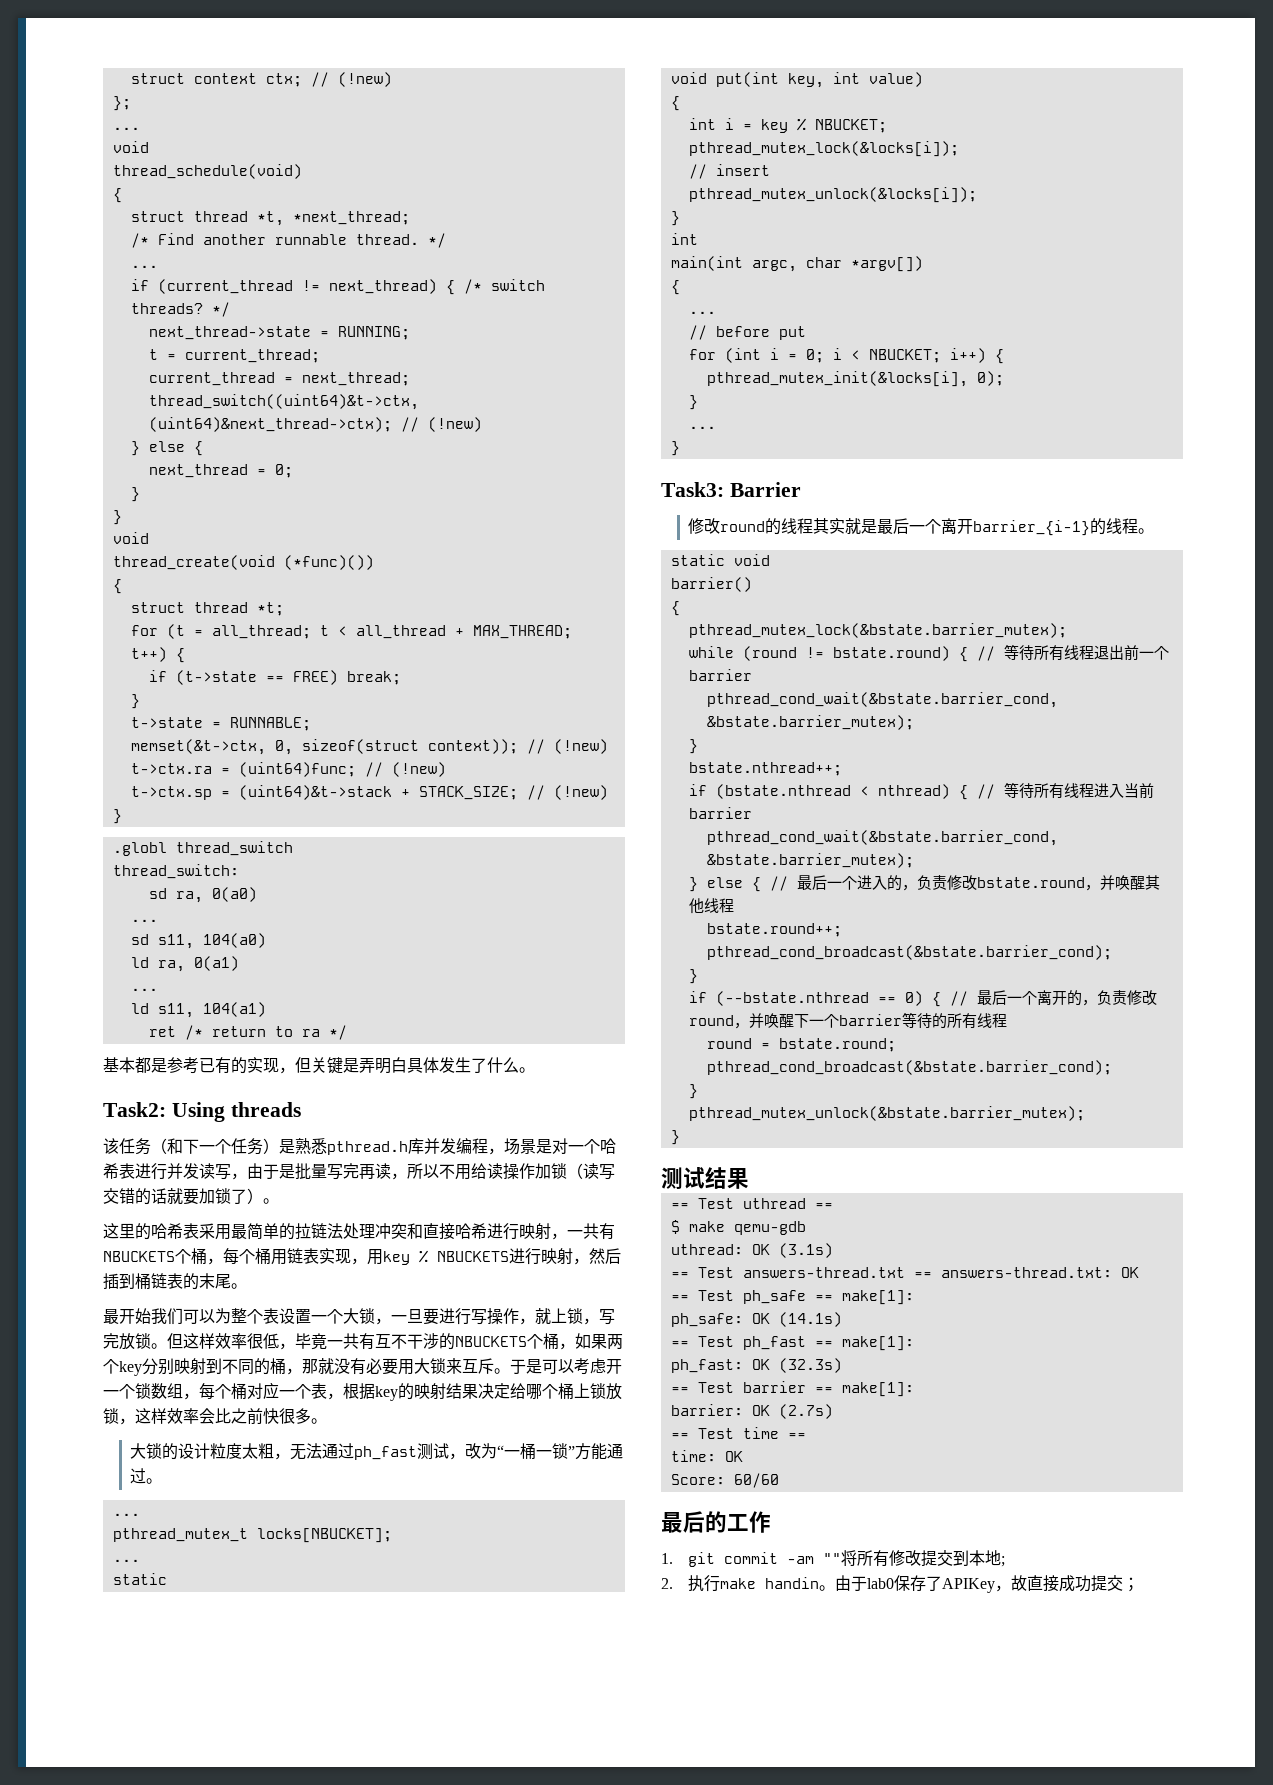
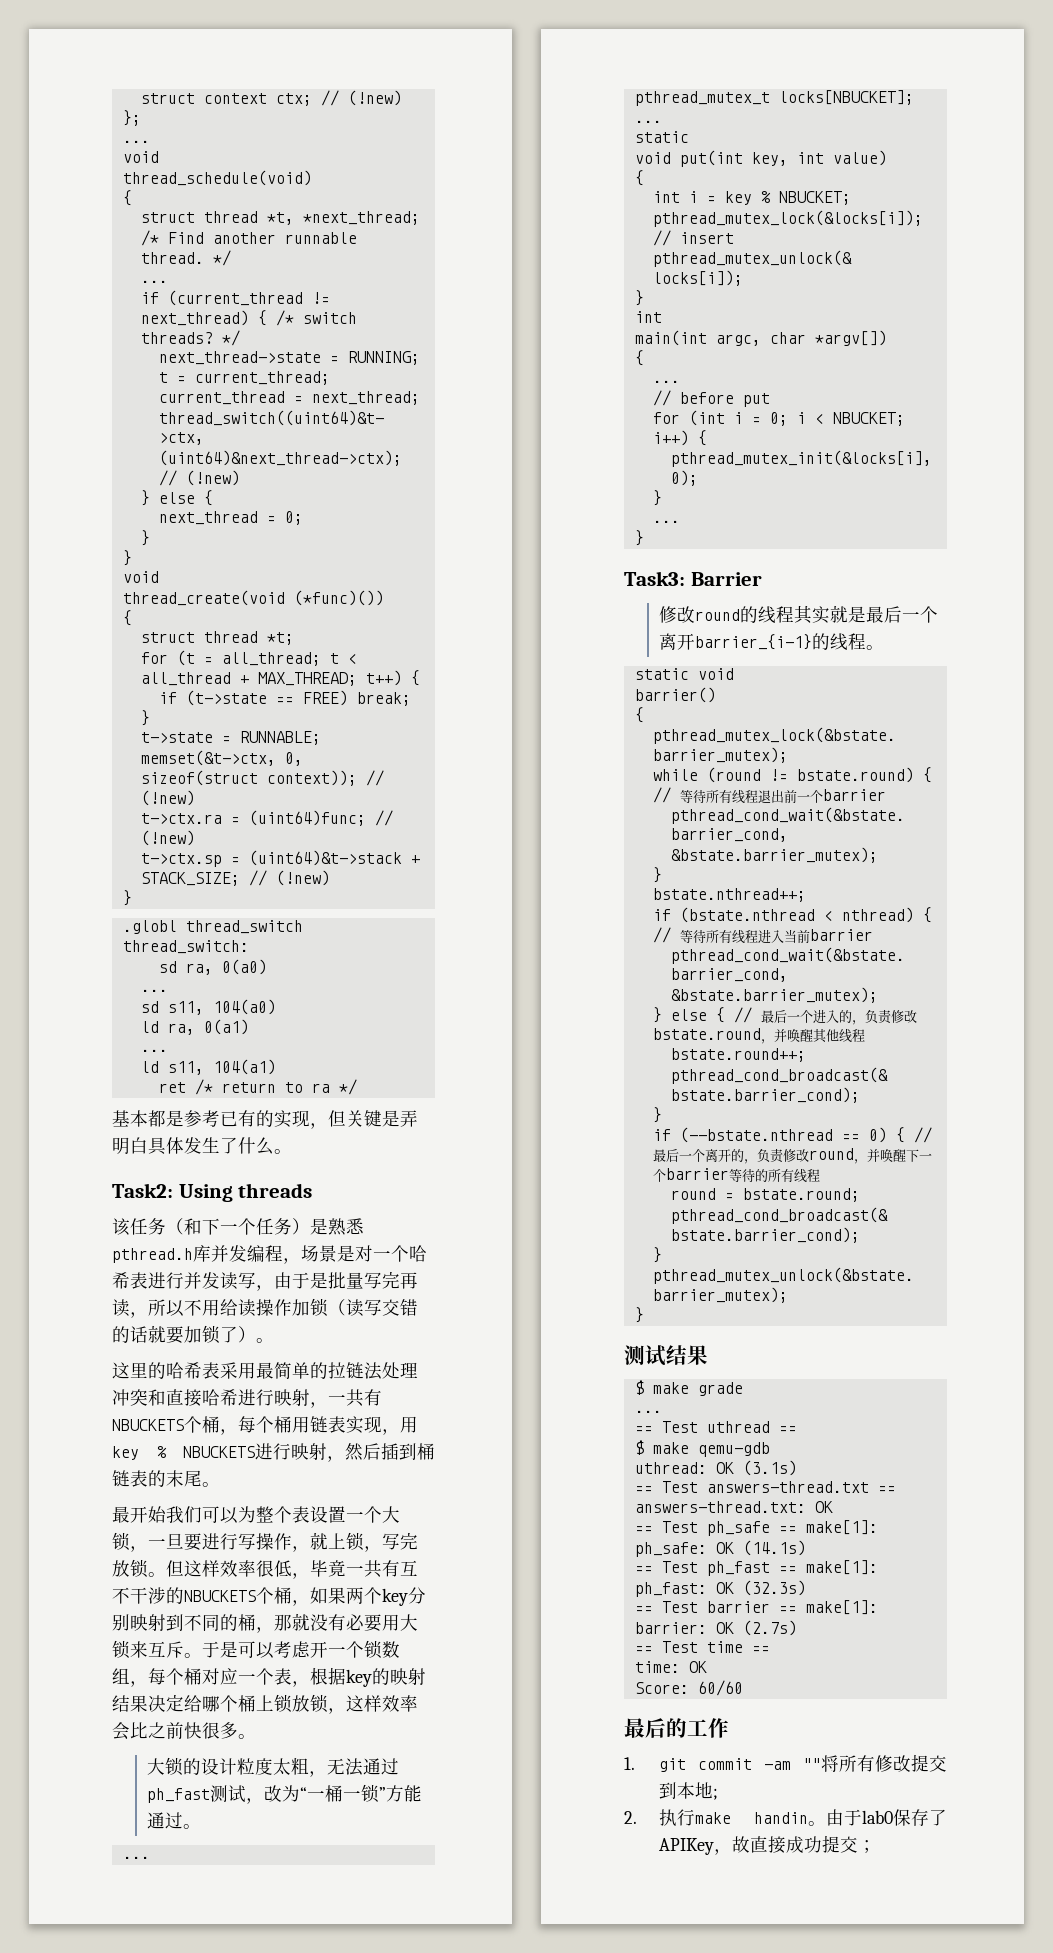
(749, 1178) none -> [634,1380,743,1396] [634,1410,662,1413] // $ make grade // ...

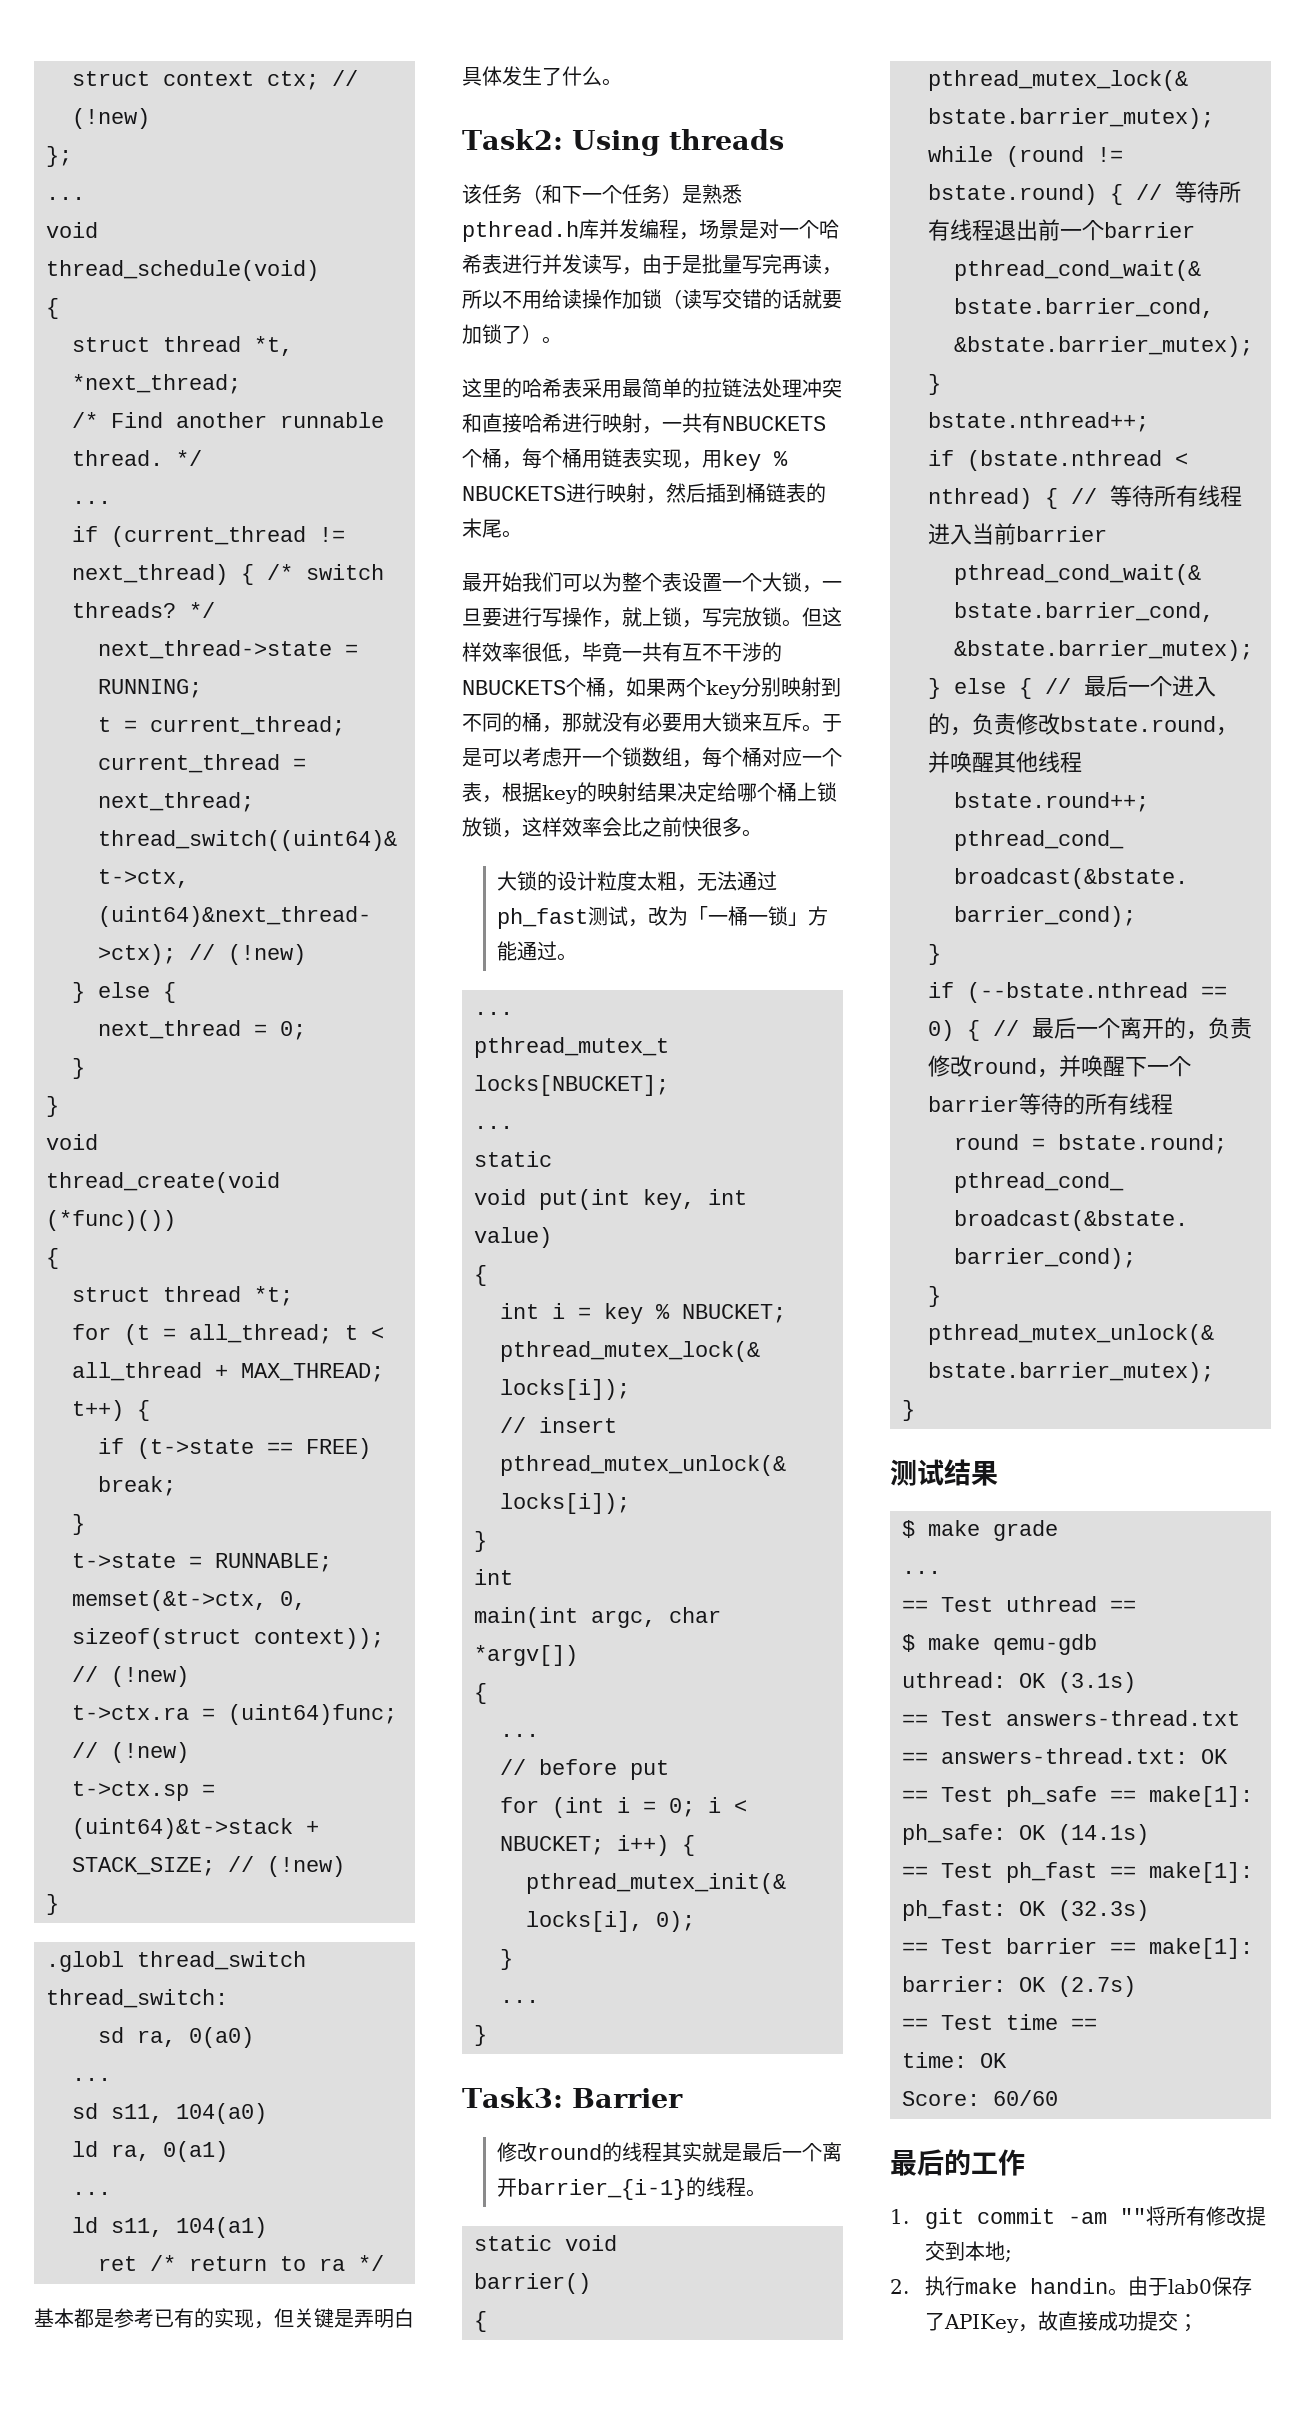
[299,1787,307,1800] “ -> [688,906,709,924] 「
[378,1787,386,1800] ” -> [788,912,809,926] 」

